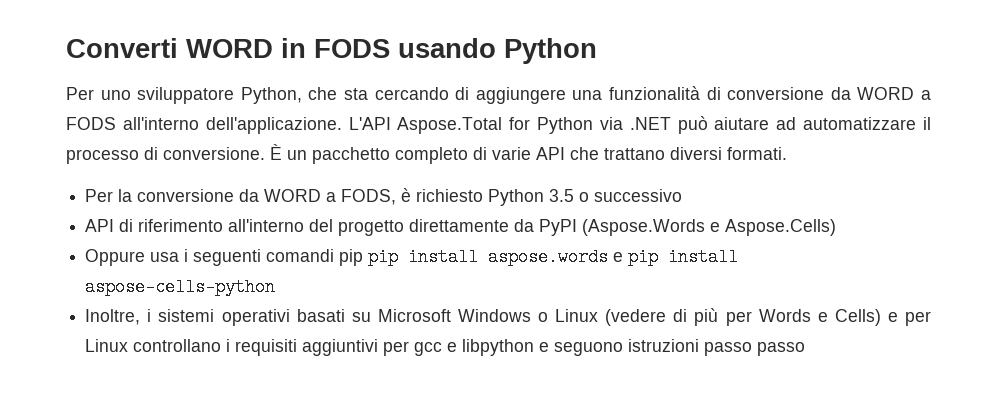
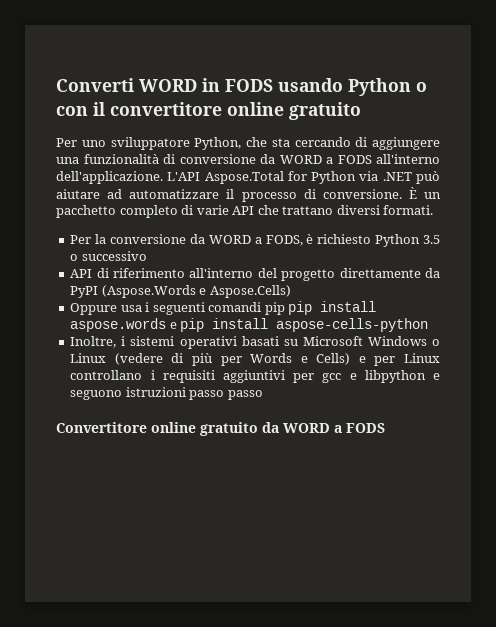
(597, 51) none -> [416,82,427,92] [56,102,361,120] o con il convertitore online gratuito
(806, 349) none -> [56,422,385,436] // Convertitore online gratuito da WORD a FODS

